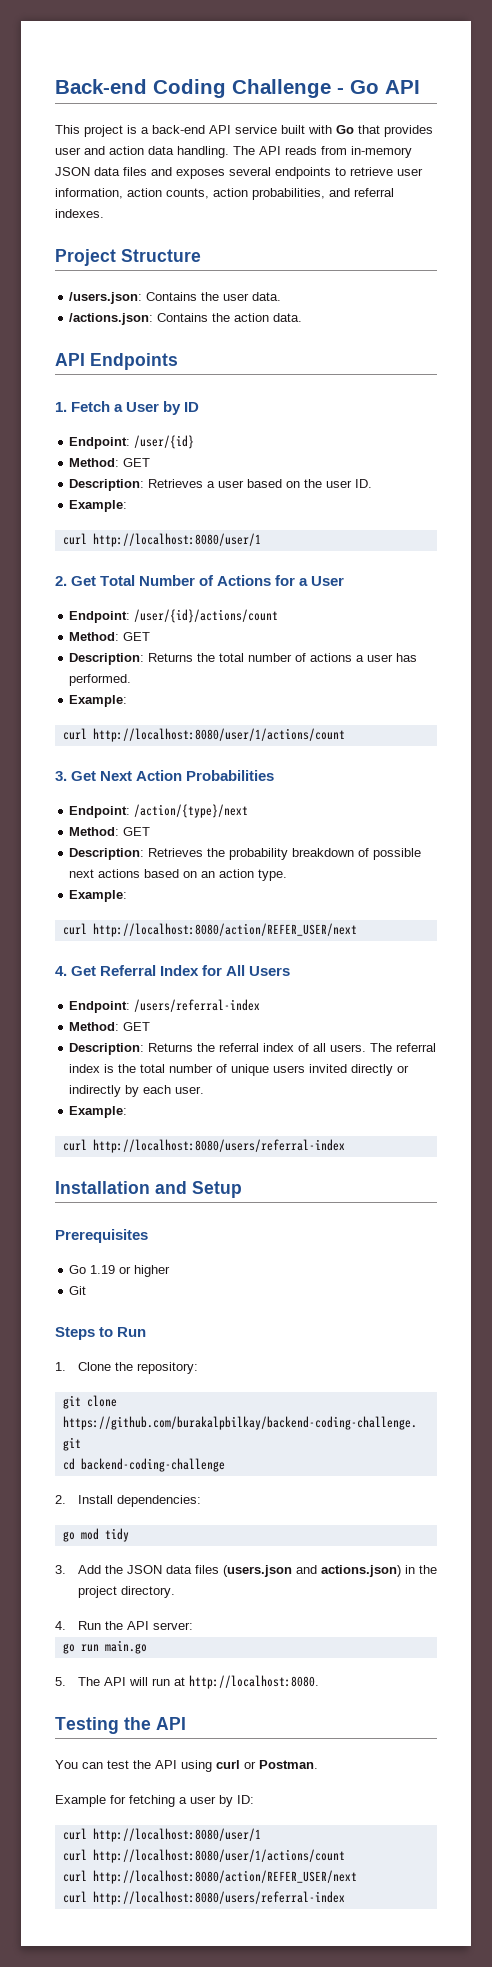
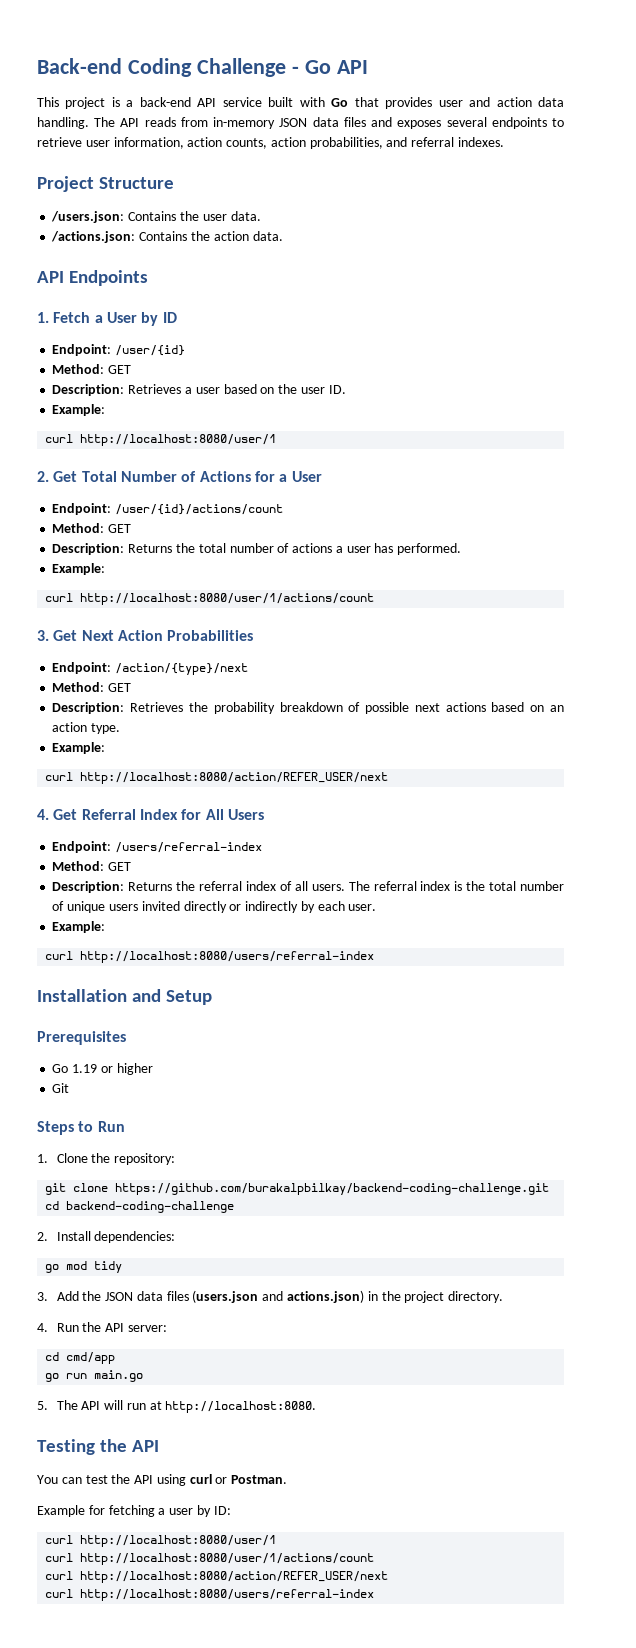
(193, 1626) none -> [45,1352,116,1364] // cd cmd/app

